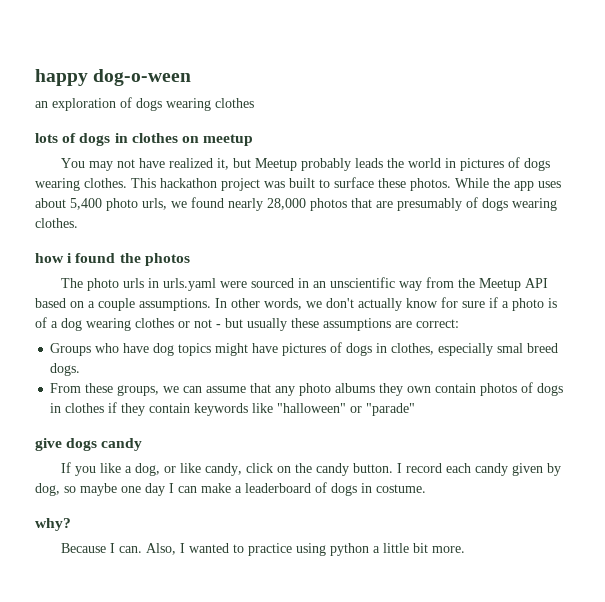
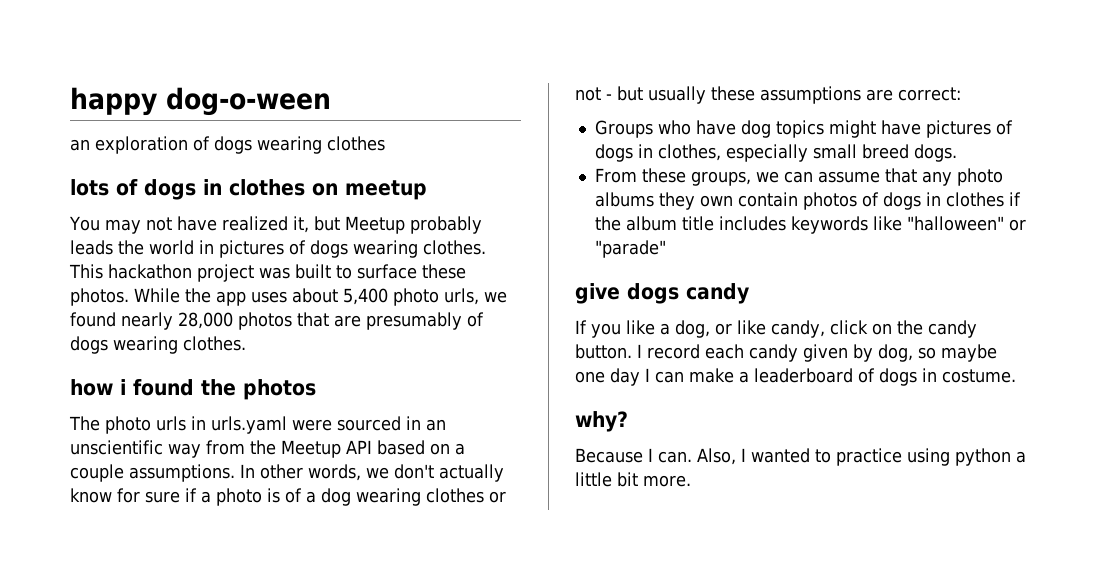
[497,343,524,353] smal -> [812,144,857,159] small
[121,403,191,416] they contain -> [594,216,786,231] the album title includes

